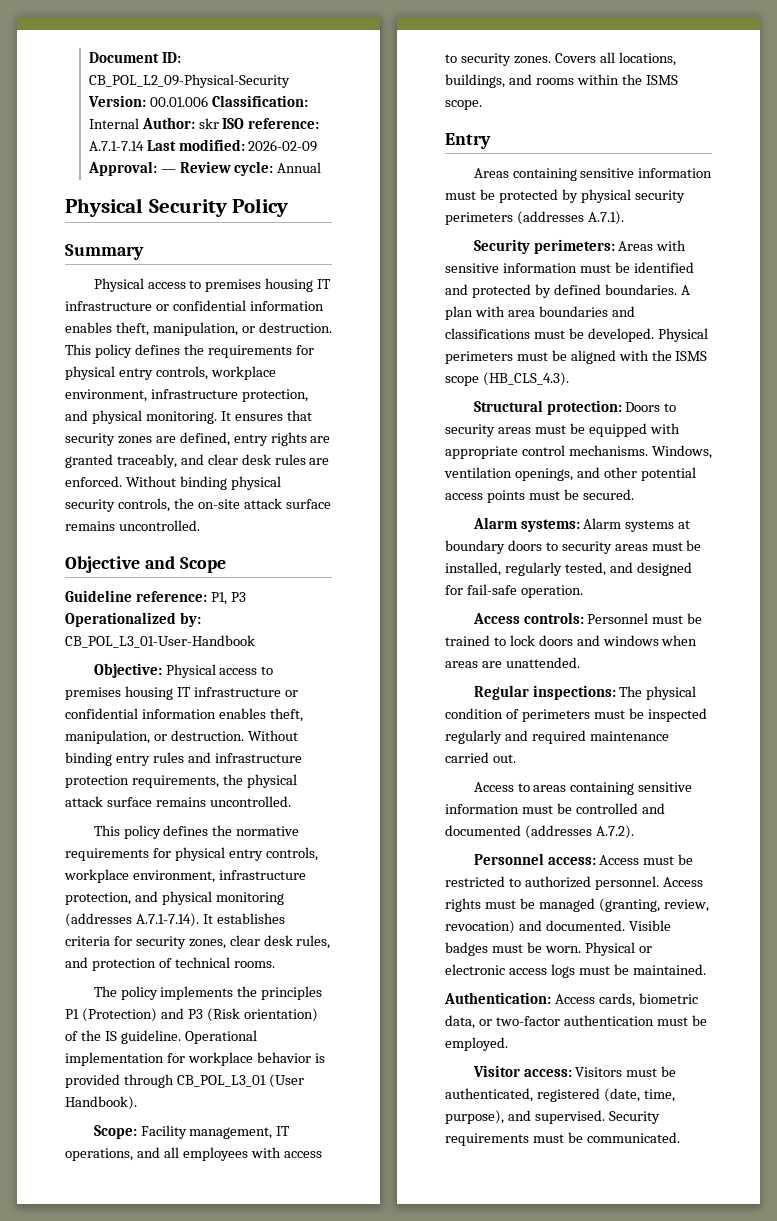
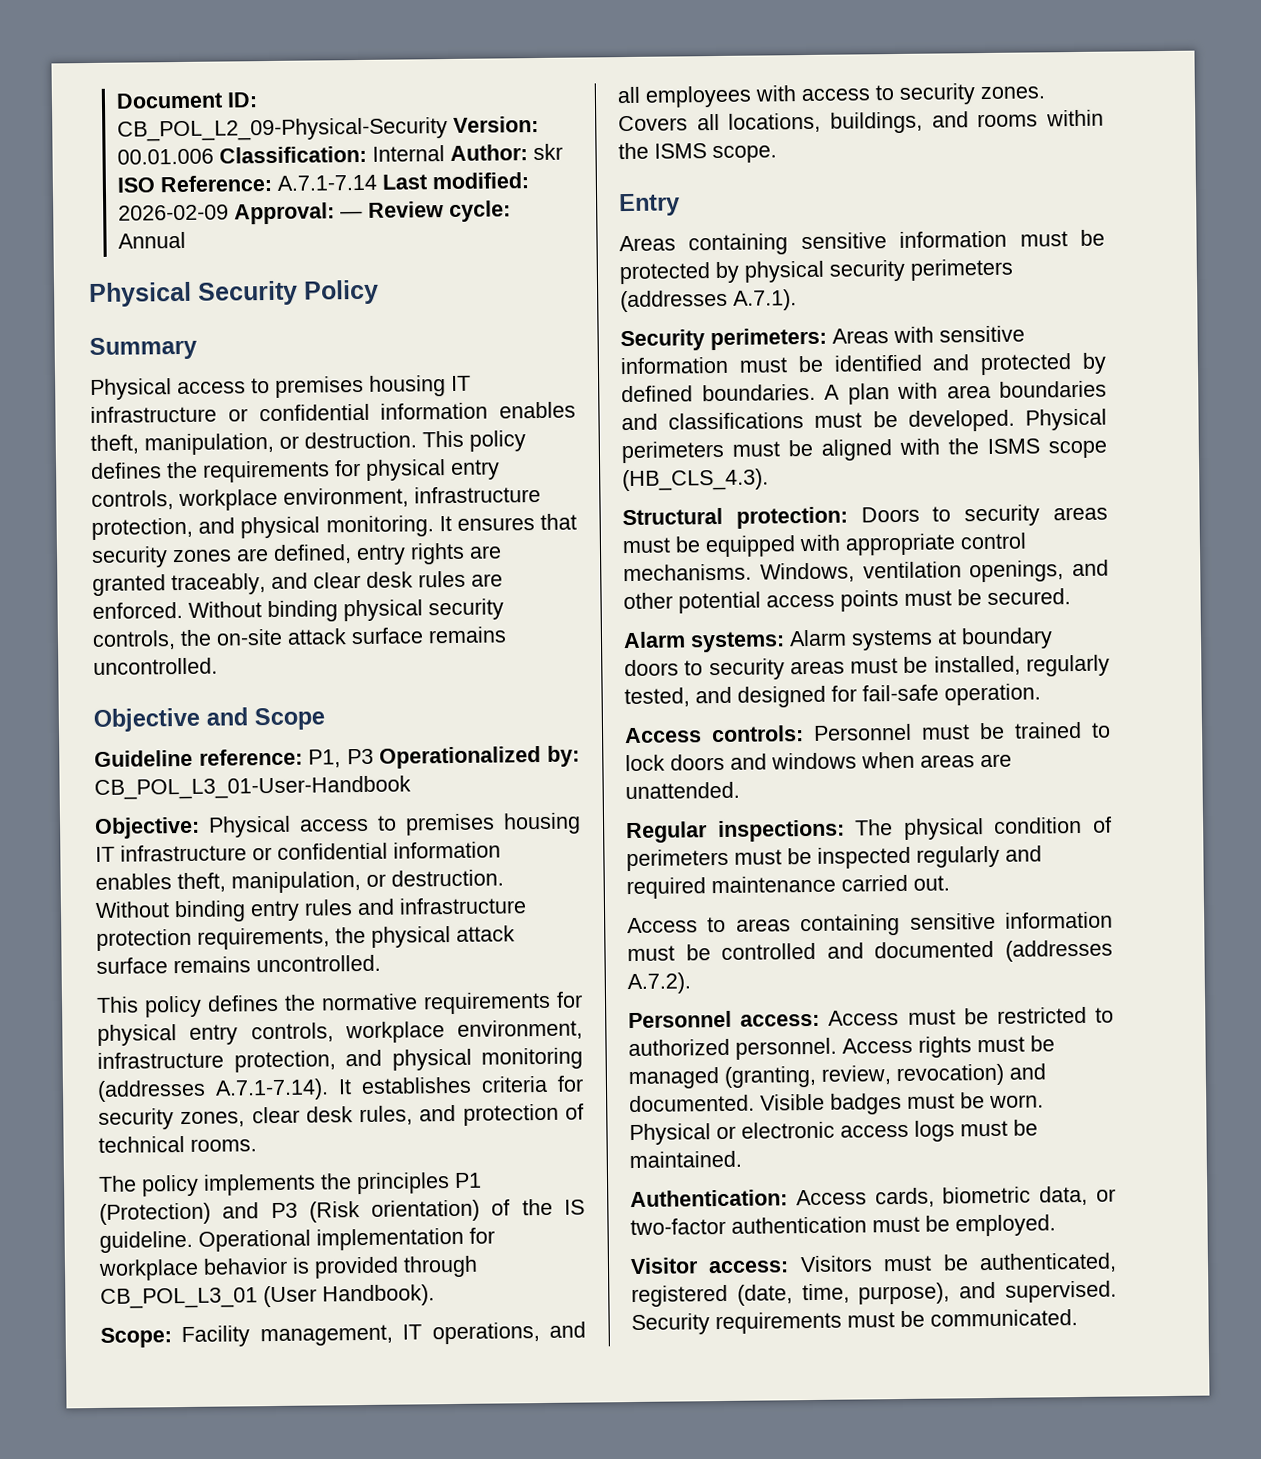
[248,118,320,129] reference: -> [159,174,272,193] Reference:

